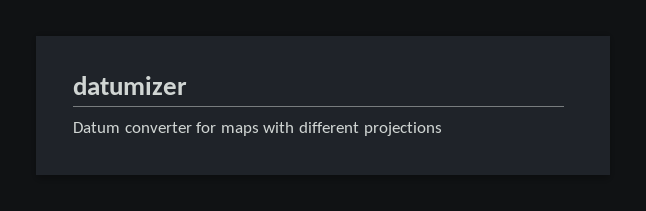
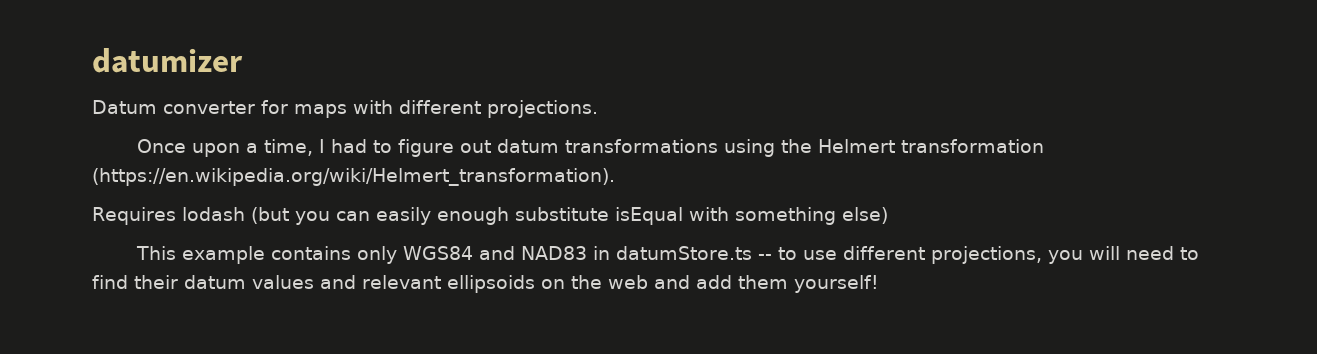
[363,122,442,136] projections -> [487,100,598,118] [136,139,1044,157] [92,168,615,186] [92,207,888,225] [135,246,1199,264] [92,275,879,293] projections. // Once upon a time, I had to figure out datum transformations using the Helmert transformation (https://en.wikipedia.org/wiki/Helmert_transformation). // Requires lodash (but you can easily enough substitute isEqual with something else) // This example contains only WGS84 and NAD83 in datumStore.ts -- to use different projections, you will need to find their datum values and relevant ellipsoids on the web and add them yourself!

